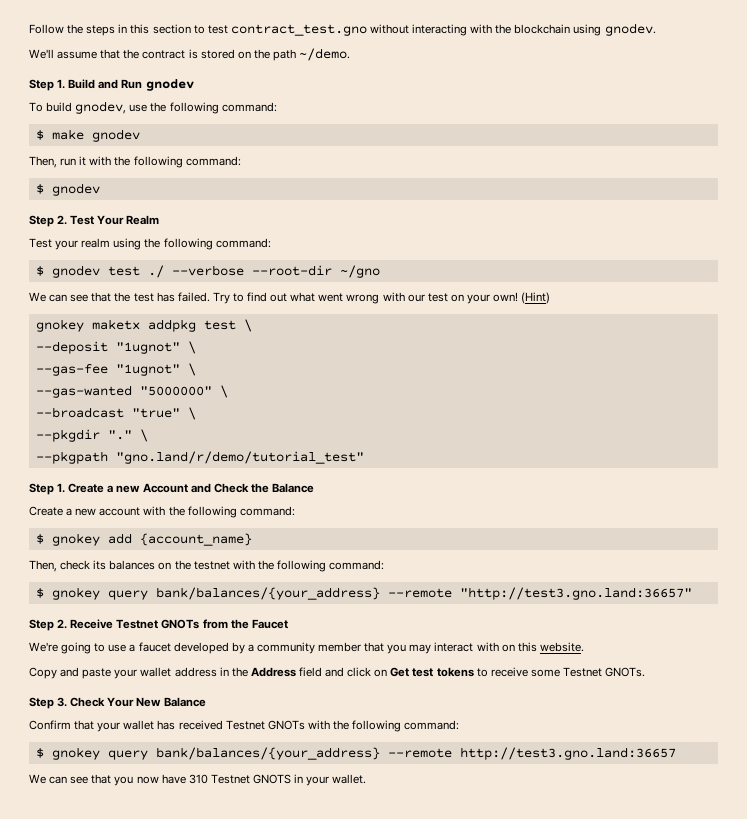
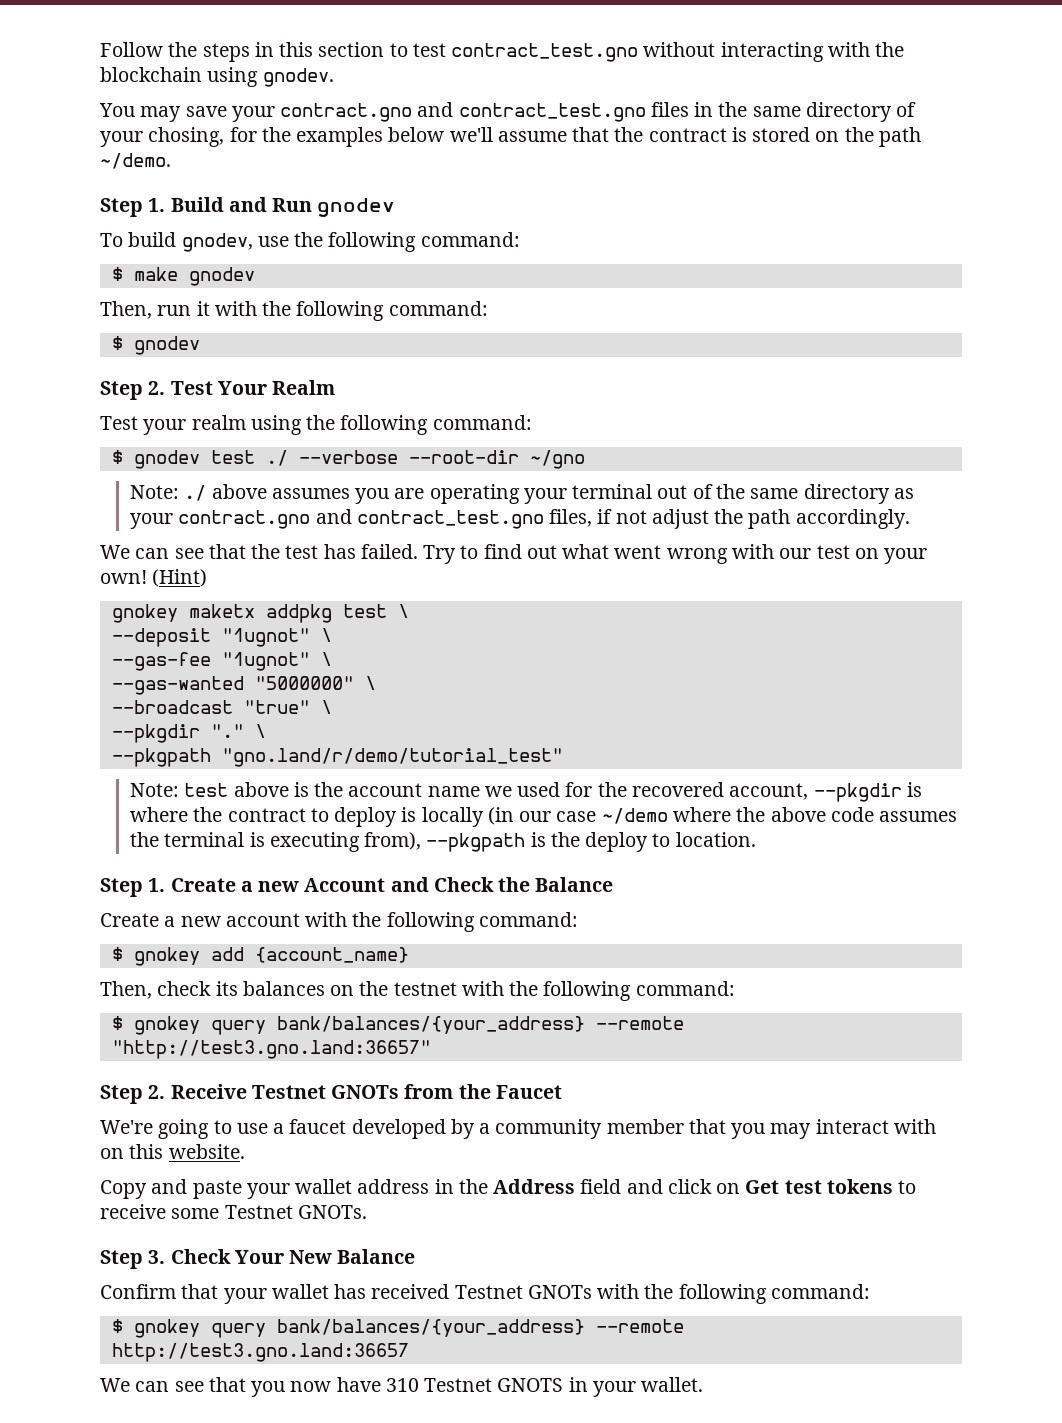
[29,49,54,59] We'll -> [99,102,917,122] [100,127,493,147] You may save your contract.gno and contract_test.gno files in the same directory of your chosing, for the examples below we'll
(380, 271) none -> [130,484,914,504] [130,509,910,529] // Note: ./ above assumes you are operating your terminal out of the same directory as your contract.gno and contract_test.gno files, if not adjust the path accordingly.
(364, 457) none -> [130,782,922,802] [130,807,958,827] [130,832,756,852] // Note: test above is the account name we used for the recovered account, --pkgdir is where the contract to deploy is locally (in our case ~/demo where the above code assumes the terminal is executing from), --pkgpath is the deploy to location.

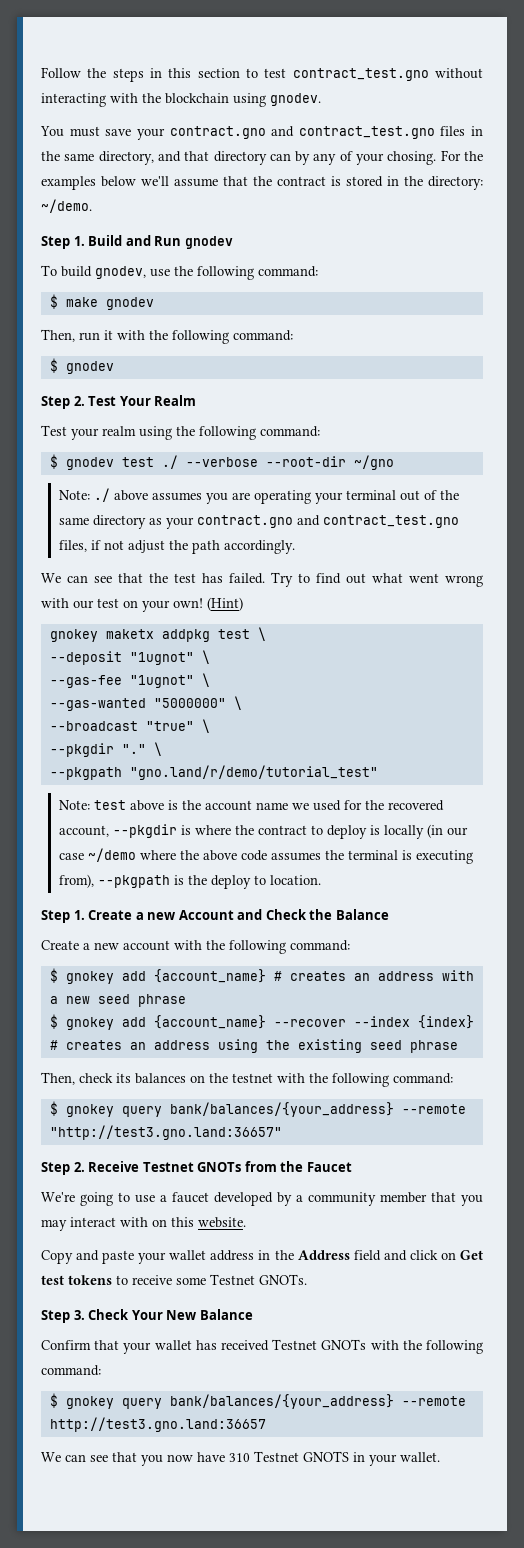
[140,106,182,122] may -> [69,126,100,137] must
[805,102,917,122] [100,127,257,147] directory of your chosing, for -> [98,150,461,165] directory, and that directory can by any of your chosing. For
[815,127,921,147] on the path -> [387,176,483,190] in the directory:
(409, 955) none -> [273,970,474,981] [49,994,186,1007] [49,1014,474,1030] [49,1039,458,1053] # creates an address with a new seed phrase // $ gnokey add {account_name} --recover --index {index} # creates an address using the existing seed phrase

